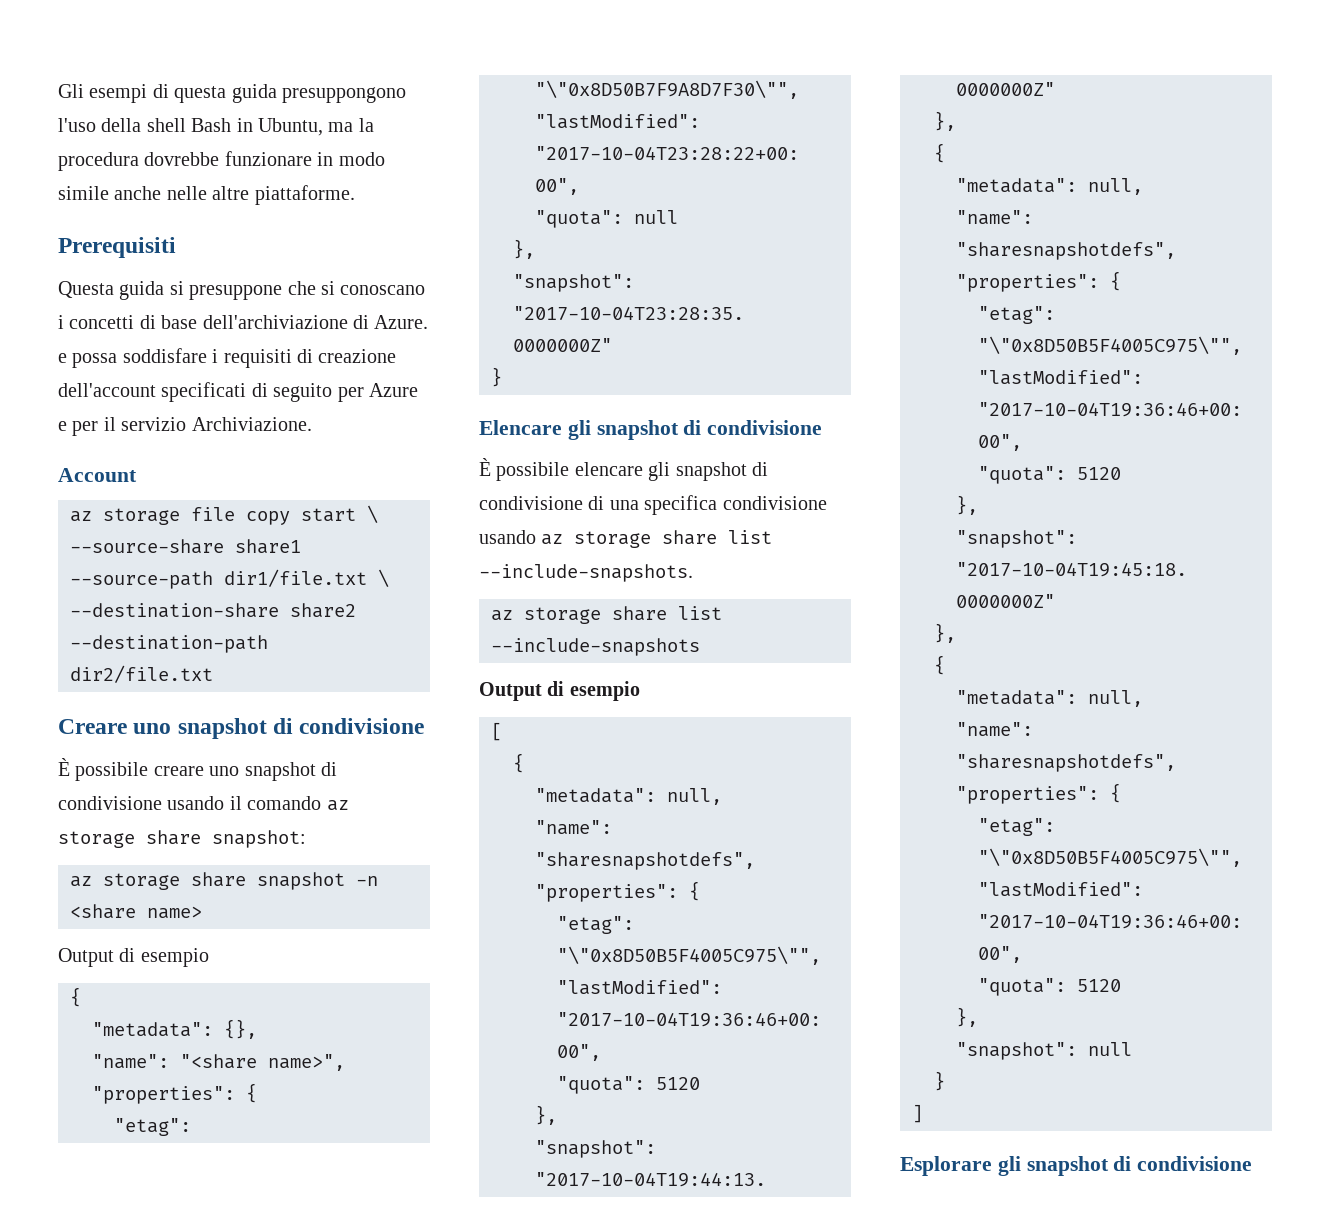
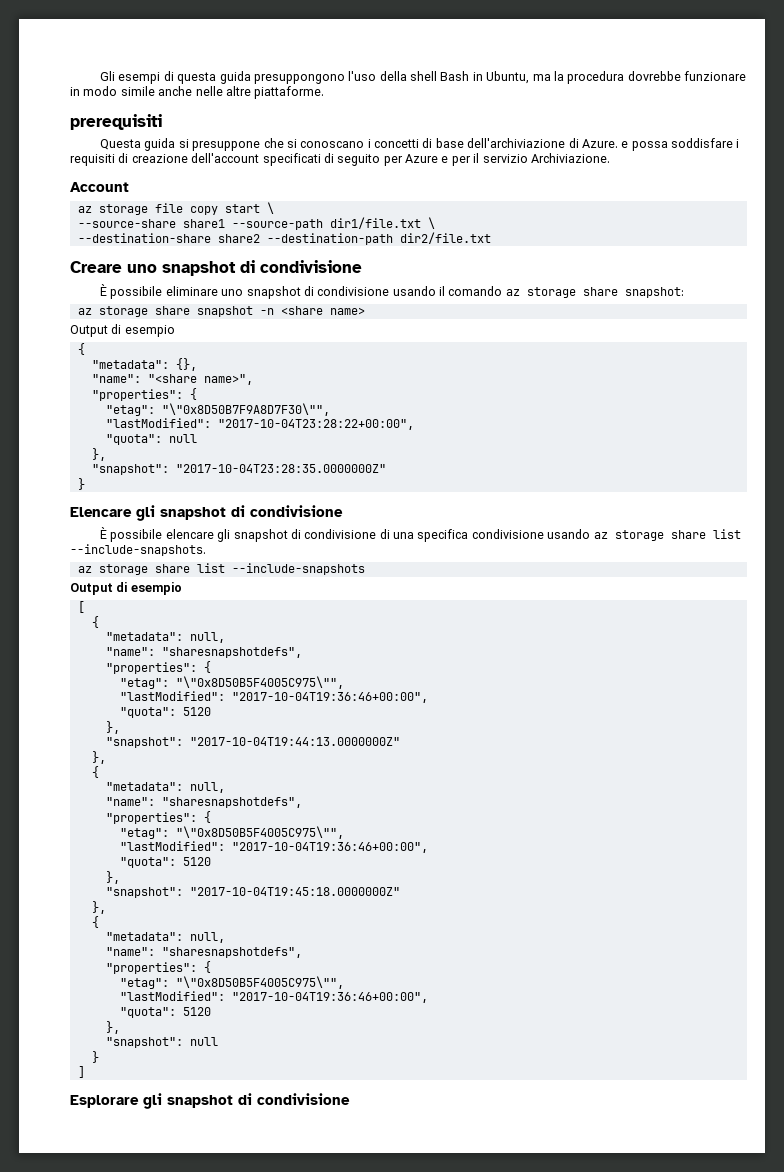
[58,237,176,258] Prerequisiti -> [70,114,162,130] prerequisiti
[153,766,204,776] creare -> [165,286,218,296] eliminare

